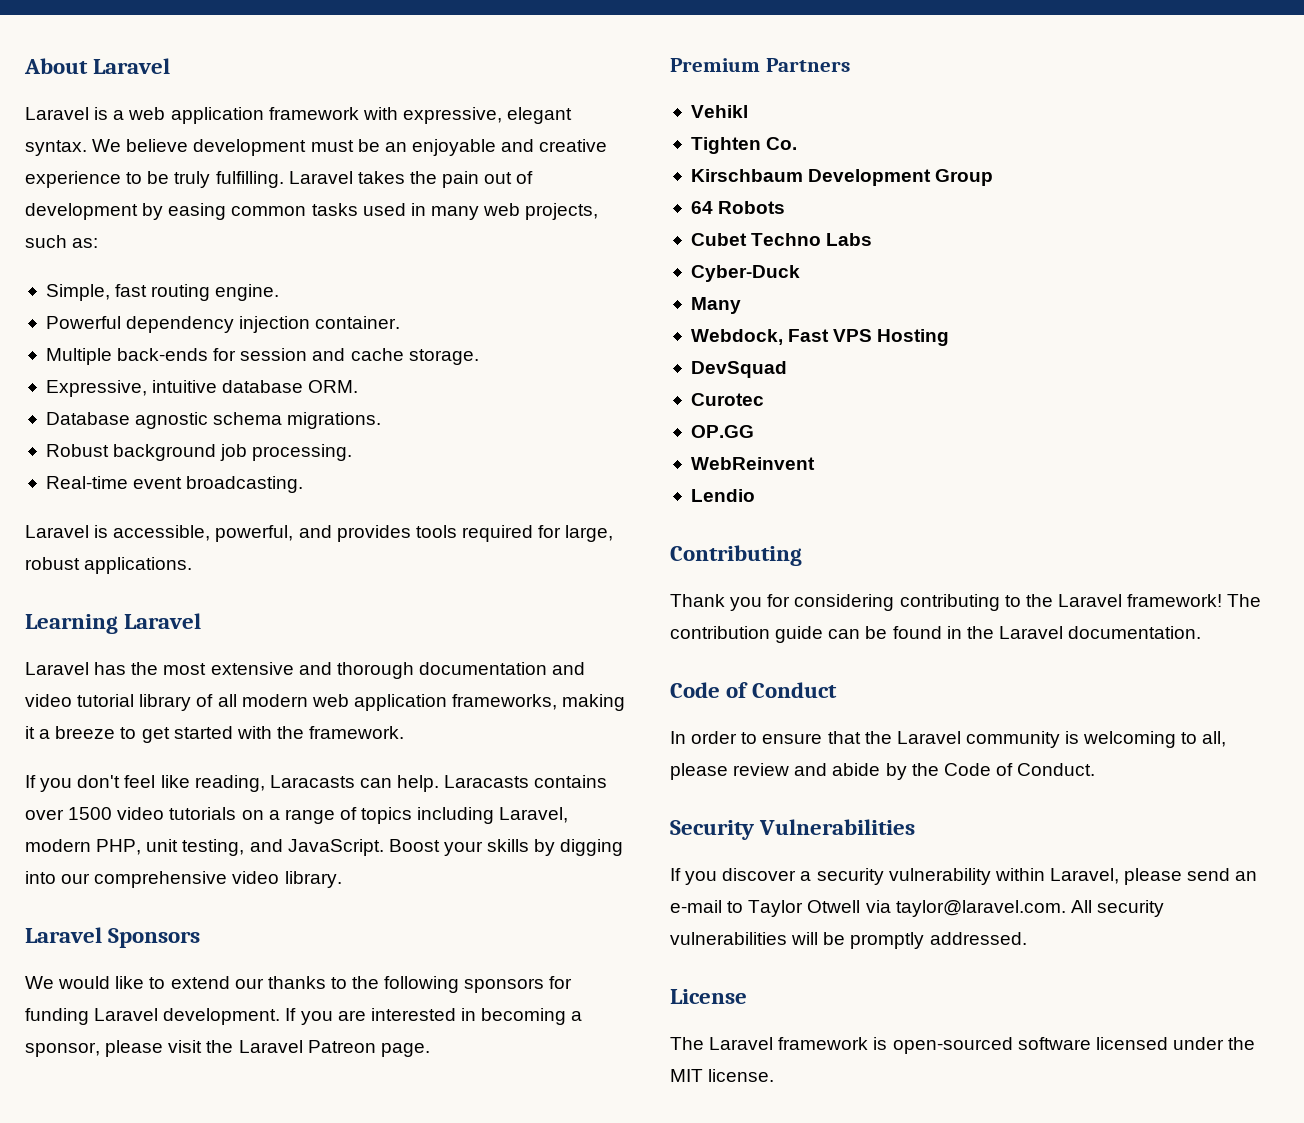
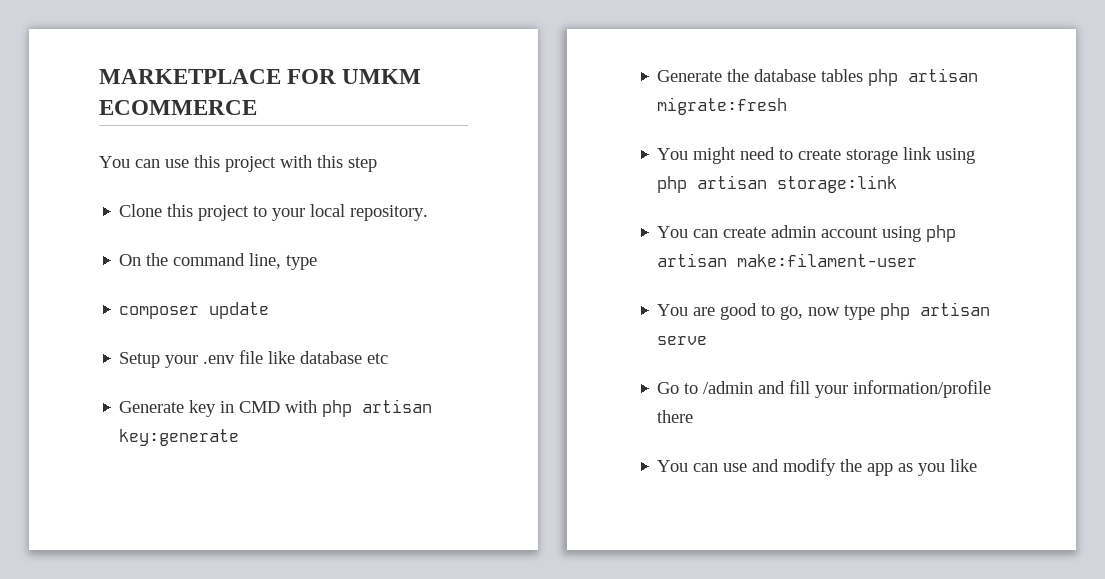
[24,58,171,74] [25,107,573,124] [25,139,608,156] [25,171,534,188] [25,203,599,220] [25,235,99,248] [45,284,280,301] [45,316,401,333] [45,348,479,365] [45,380,359,397] [45,412,382,429] [45,444,353,461] [45,476,304,493] [25,525,614,542] [25,557,193,574] [25,613,202,634] [25,662,586,679] [25,694,626,711] [25,726,405,743] [25,775,608,792] [25,807,569,824] [25,839,624,856] [25,871,342,888] [25,927,201,948] [25,976,573,993] [25,1008,583,1025] [25,1040,430,1057] [670,58,850,72] [690,105,748,118] [690,137,798,154] [690,169,994,186] [690,201,786,214] [690,233,873,246] [690,265,800,282] [690,297,741,314] [690,329,950,346] [690,361,787,378] [690,393,764,406] [690,425,754,438] [690,457,815,470] [690,489,755,502] [670,545,802,566] [670,594,1262,611] [670,626,1202,643] [670,682,838,698] [670,731,1227,748] [670,763,1096,780] [670,819,916,840] [670,868,1258,885] [670,900,1164,917] [670,932,1027,949] [670,989,747,1004] [670,1037,1256,1054] [670,1069,775,1082] About Laravel // Laravel is a web application framework with expressive, elegant syntax. We believe development must be an enjoyable and creative experience to be truly fulfilling. Laravel takes the pain out of development by easing common tasks used in many web projects, such as: // Simple, fast routing engine. // Powerful dependency injection container. // Multiple back-ends for session and cache storage. // Expressive, intuitive database ORM. // Database agnostic schema migrations. // Robust background job processing. // Real-time event broadcasting. // Laravel is accessible, powerful, and provides tools required for large, robust applications. // Learning Laravel // Laravel has the most extensive and thorough documentation and video tutorial library of all modern web application frameworks, making it a breeze to get started with the framework. // If you don't feel like reading, Laracasts can help. Laracasts contains over 1500 video tutorials on a range of topics including Laravel, modern PHP, unit testing, and JavaScript. Boost your skills by digging into our comprehensive video library. // Laravel Sponsors // We would like to extend our thanks to the following sponsors for funding Laravel development. If you are interested in becoming a sponsor, please visit the Laravel Patreon page. // Premium Partners // Vehikl // Tighten Co. // Kirschbaum Development Group // 64 Robots // Cubet Techno Labs // Cyber-Duck // Many // Webdock, Fast VPS Hosting // DevSquad // Curotec // OP.GG // WebReinvent // Lendio // Contributing // Thank you for considering contributing to the Laravel framework! The contribution guide can be found in the Laravel documentation. // Code of Conduct // In order to ensure that the Laravel community is welcoming to all, please review and abide by the Code of Conduct. // Security Vulnerabilities // If you discover a security vulnerability within Laravel, please send an e-mail to Taylor Otwell via taylor@laravel.com. All security vulnerabilities will be promptly addressed. // License // The Laravel framework is open-sourced software licensed under the MIT license. -> [99,69,422,84] [99,100,257,115] [99,155,377,172] [119,204,429,221] [119,253,318,270] [119,302,270,319] [119,350,389,368] [119,399,433,417] [119,429,240,446] [657,68,979,86] [657,97,788,115] [657,147,976,164] [657,175,898,193] [657,225,957,242] [657,253,918,267] [657,302,991,320] [657,336,708,345] [657,380,992,398] [657,410,694,423] [657,458,978,476] MARKETPLACE FOR UMKM ECOMMERCE // You can use this project with this step // Clone this project to your local repository. // On the command line, type // composer update // Setup your .env file like database etc // Generate key in CMD with php artisan key:generate // Generate the database tables php artisan migrate:fresh // You might need to create storage link using php artisan storage:link // You can create admin account using php artisan make:filament-user // You are good to go, now type php artisan serve // Go to /admin and fill your information/profile there // You can use and modify the app as you like

